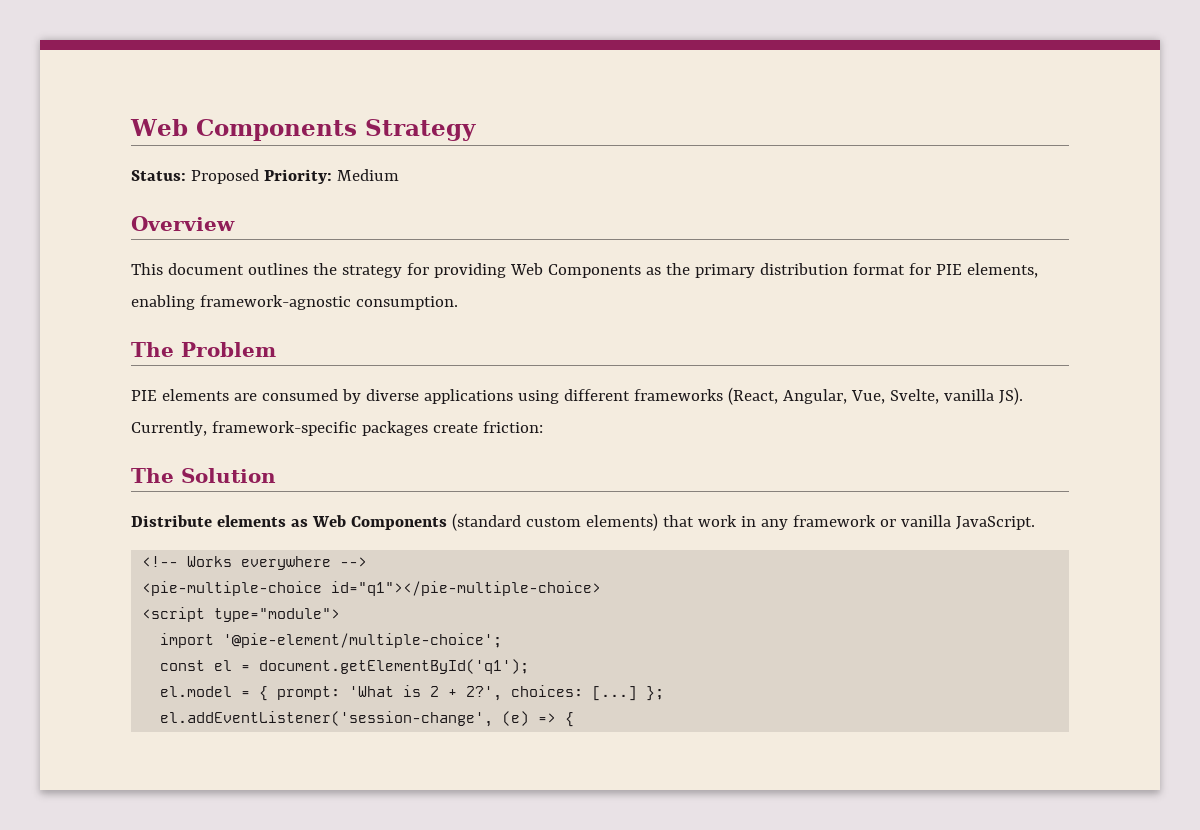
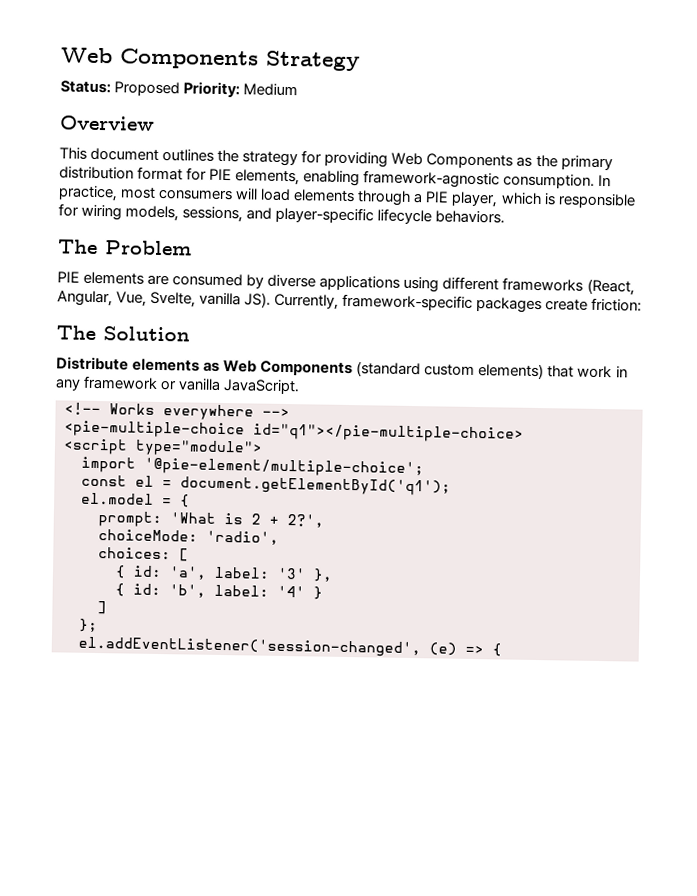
(458, 303) none -> [598,174,612,187] [58,185,636,209] [58,203,506,225] In practice, most consumers will load elements through a PIE player, which is responsible for wiring models, sessions, and player-specific lifecycle behaviors.
(269, 693) none -> (190, 501) //
[511,685,638,701] choices: [...] -> [98,529,279,545] [98,547,189,562] [115,565,333,582] [115,583,323,600] [97,601,107,615] // choiceMode: 'radio', // choices: [ // { id: 'a', label: '3' }, // { id: 'b', label: '4' } // ] //
[160,711,494,727] el.addEventListener('session-change', -> [78,636,421,658] el.addEventListener('session-changed',

